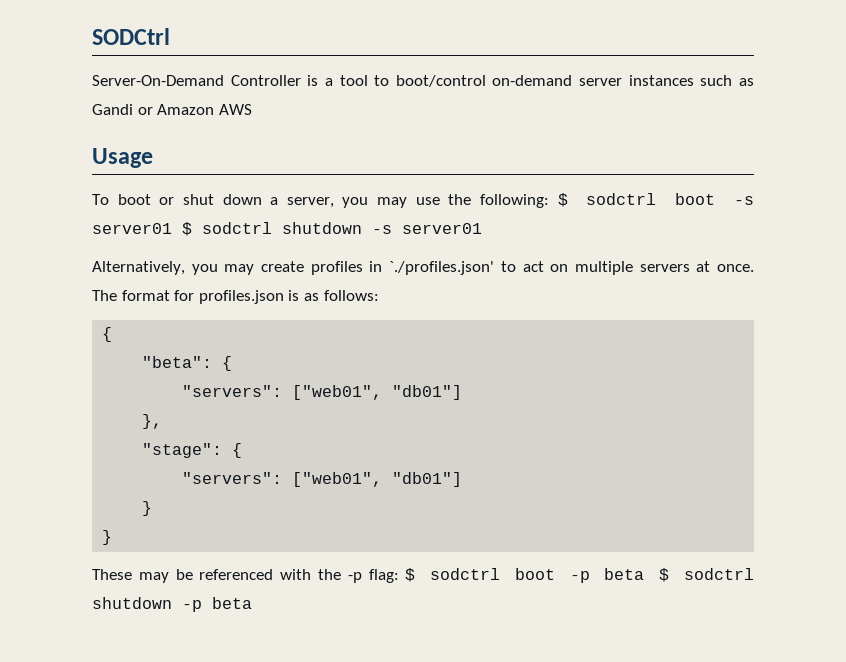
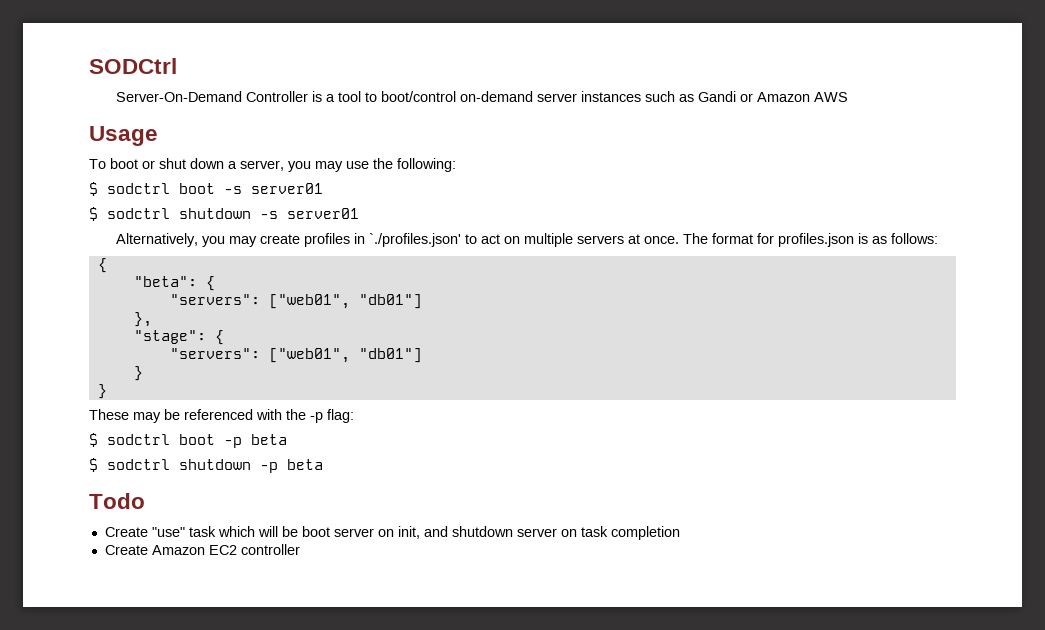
(549, 201) none -> (456, 165) //
(172, 228) none -> (323, 188) //
(399, 576) none -> (354, 416) //
(645, 574) none -> (287, 439) //
(252, 603) none -> [89,493,145,509] [104,526,680,540] [104,544,300,555] // Todo // Create "use" task which will be boot server on init, and shutdown server on task completion // Create Amazon EC2 controller

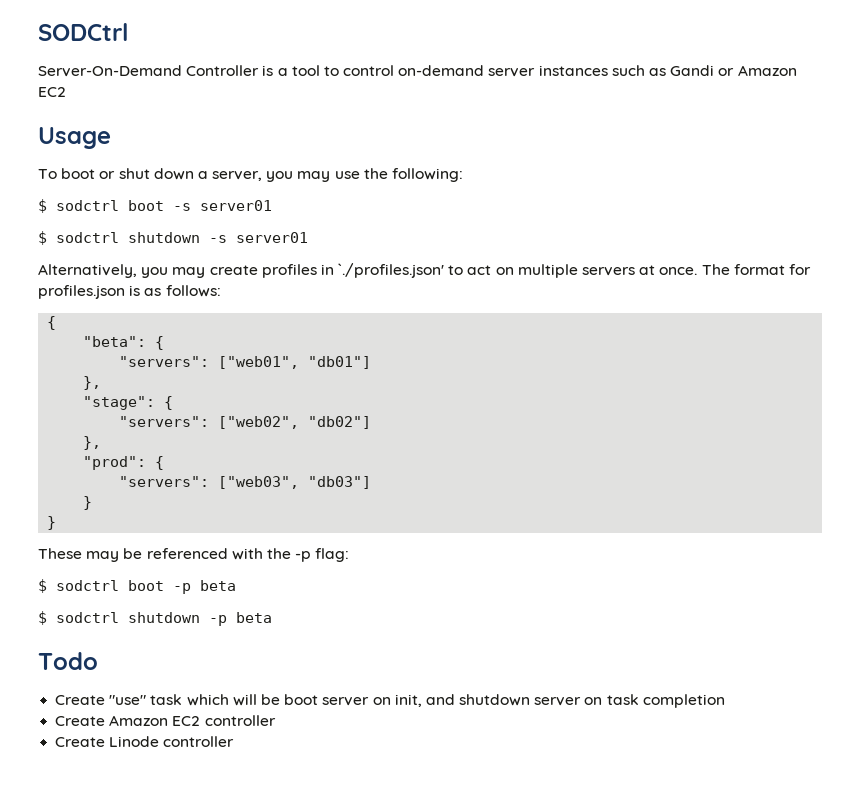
[381,91,457,102] boot/control -> [343,65,395,76] control
[814,92,849,102] AWS -> [38,87,66,97] EC2
[268,348,422,363] ["web01", "db01"] -> [218,416,372,429] [83,436,102,450] [83,456,165,470] [119,476,372,489] ["web02", "db02"] // }, // "prod": { // "servers": ["web03", "db03"]
(300, 549) none -> [55,736,235,747] // Create Linode controller

